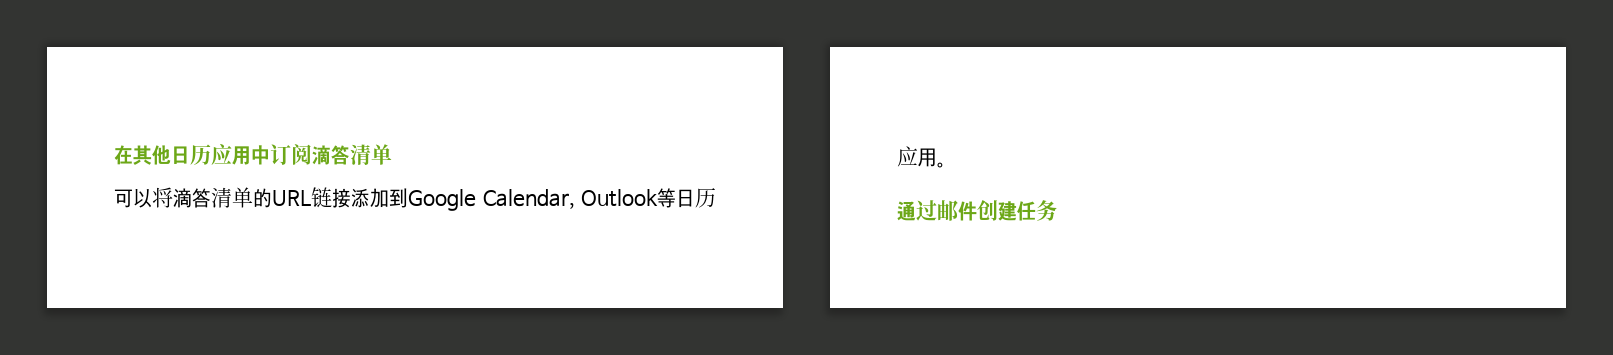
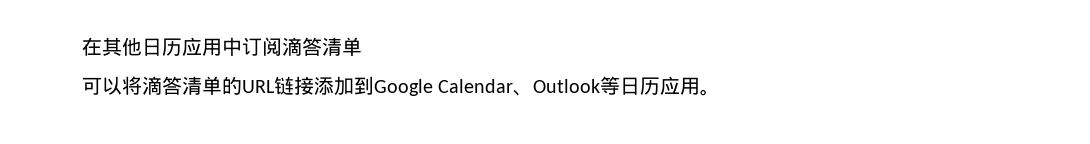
[482,189,575,209] Calendar, -> [438,79,534,96] Calendar、
[897,200,1057,221] // 通过邮件创建任务 -> (721, 92) none

